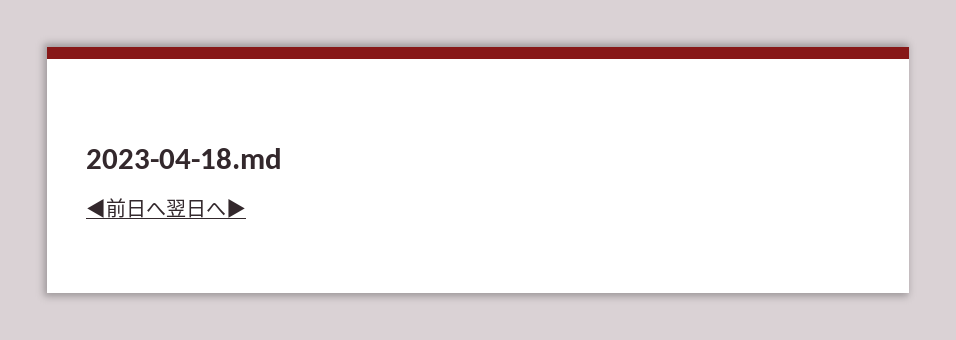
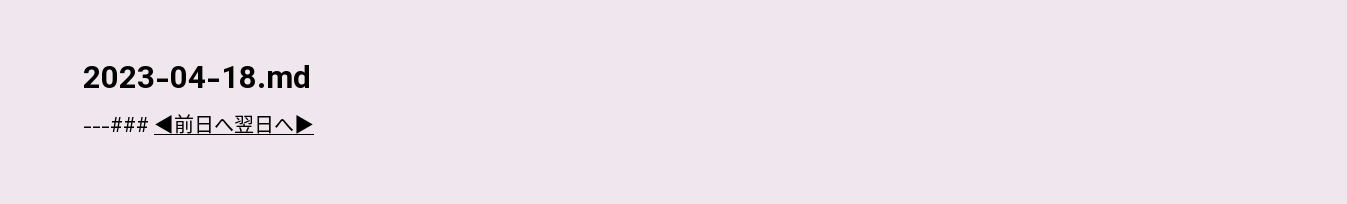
(282, 158) none -> [83,117,149,132] ---###

